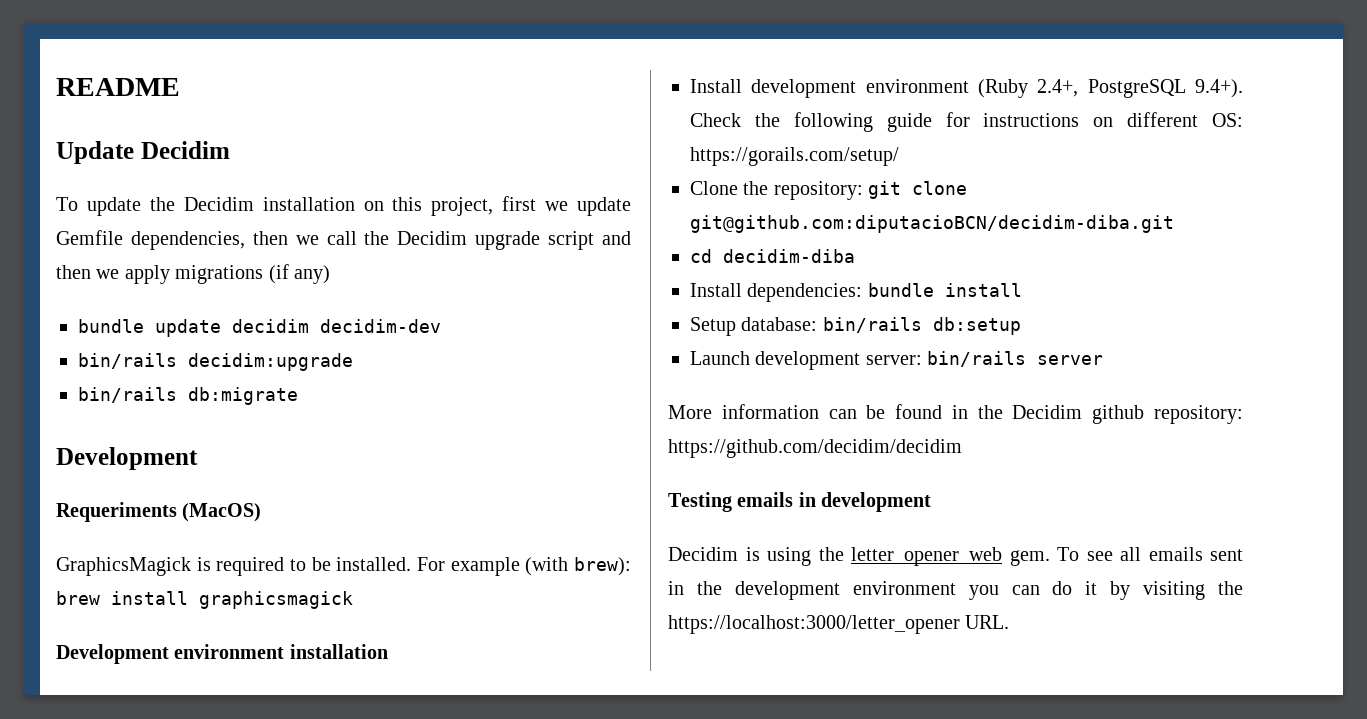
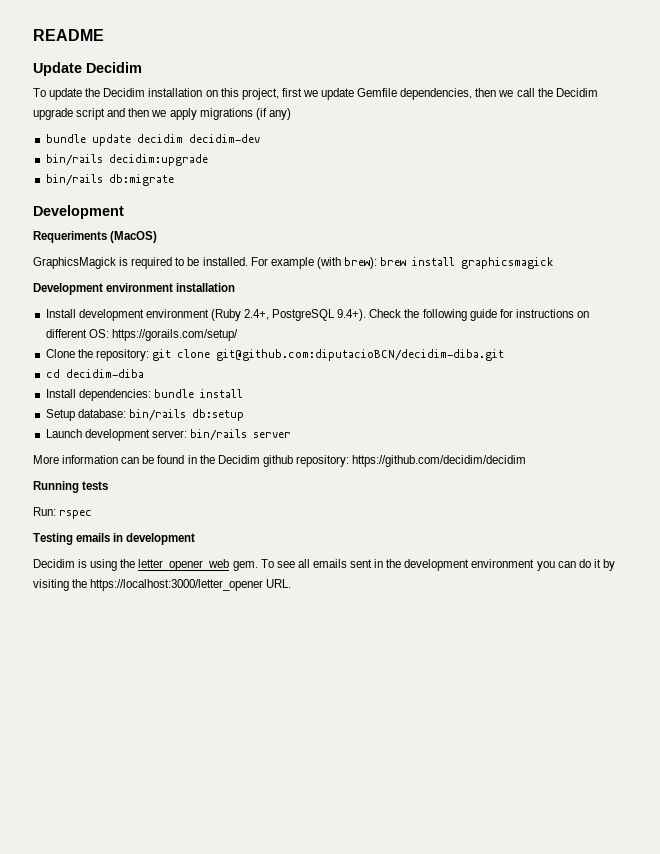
(962, 448) none -> [33,481,109,493] [33,507,93,519] // Running tests // Run: rspec

